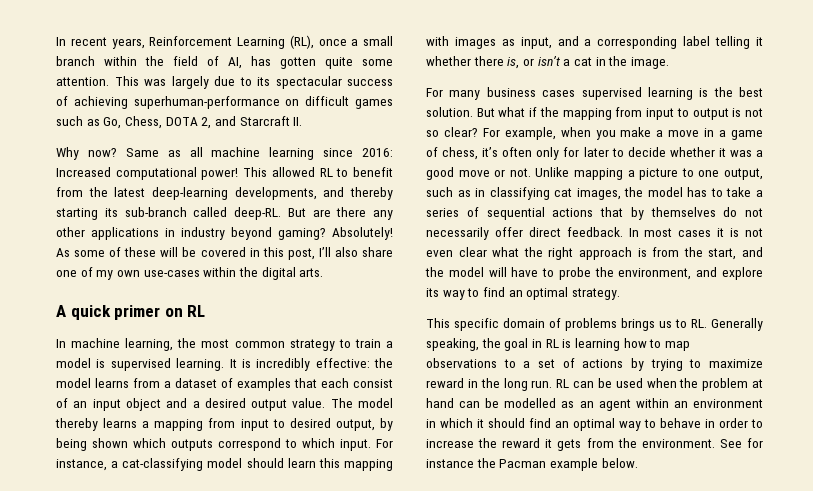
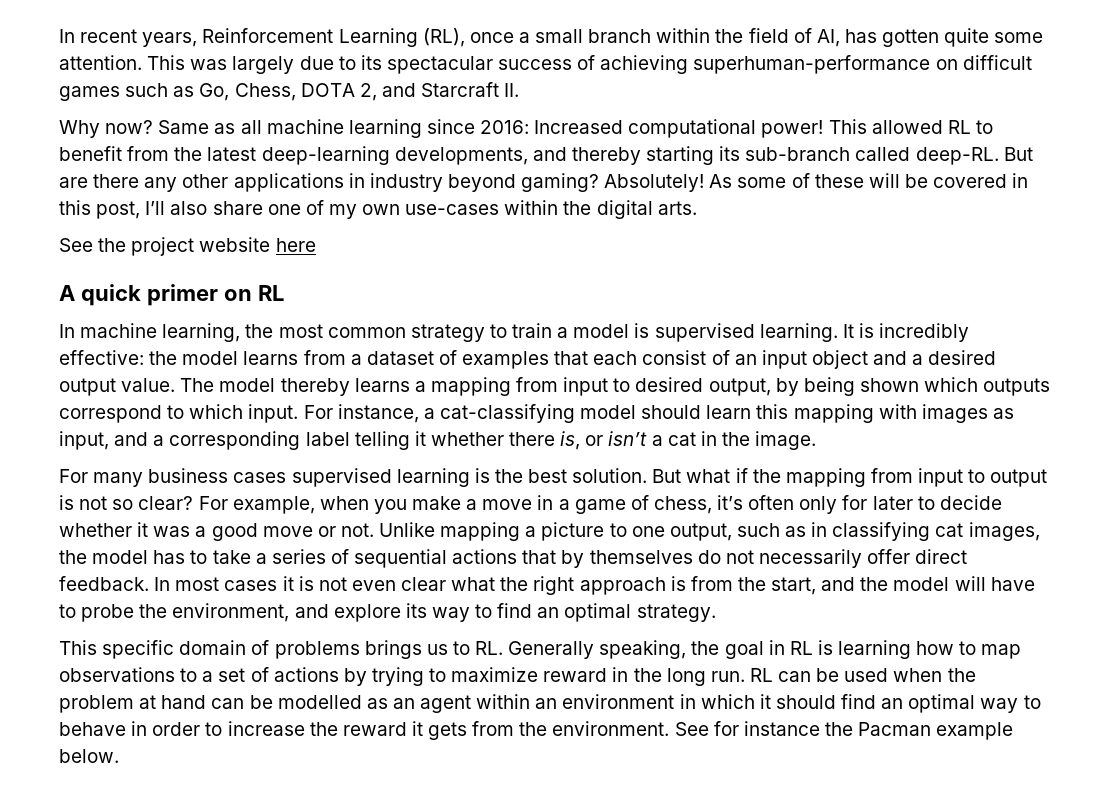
(324, 272) none -> [59,237,316,256] // See the project website here

